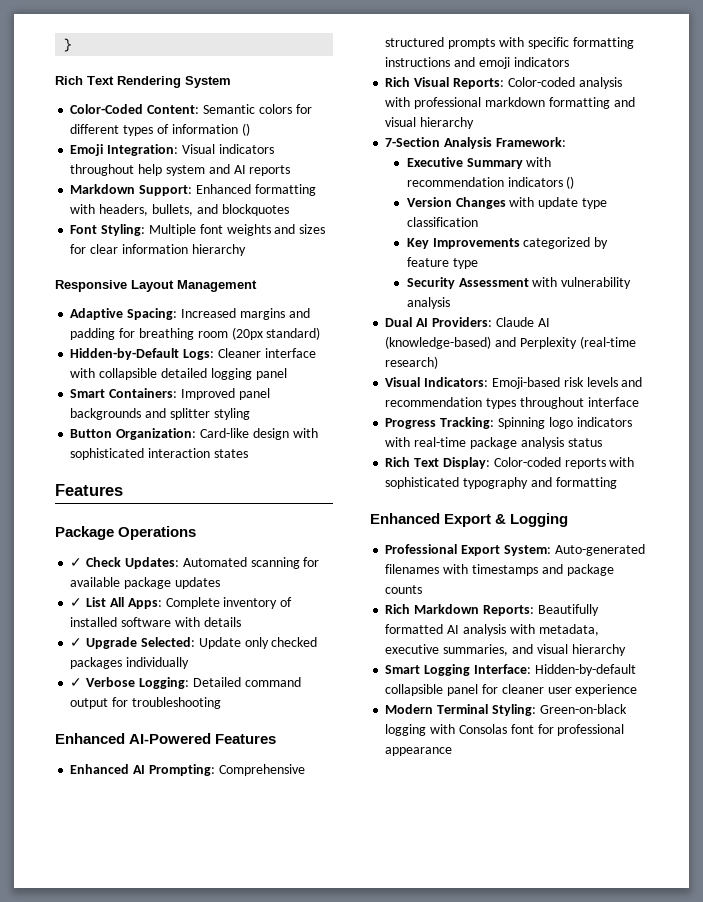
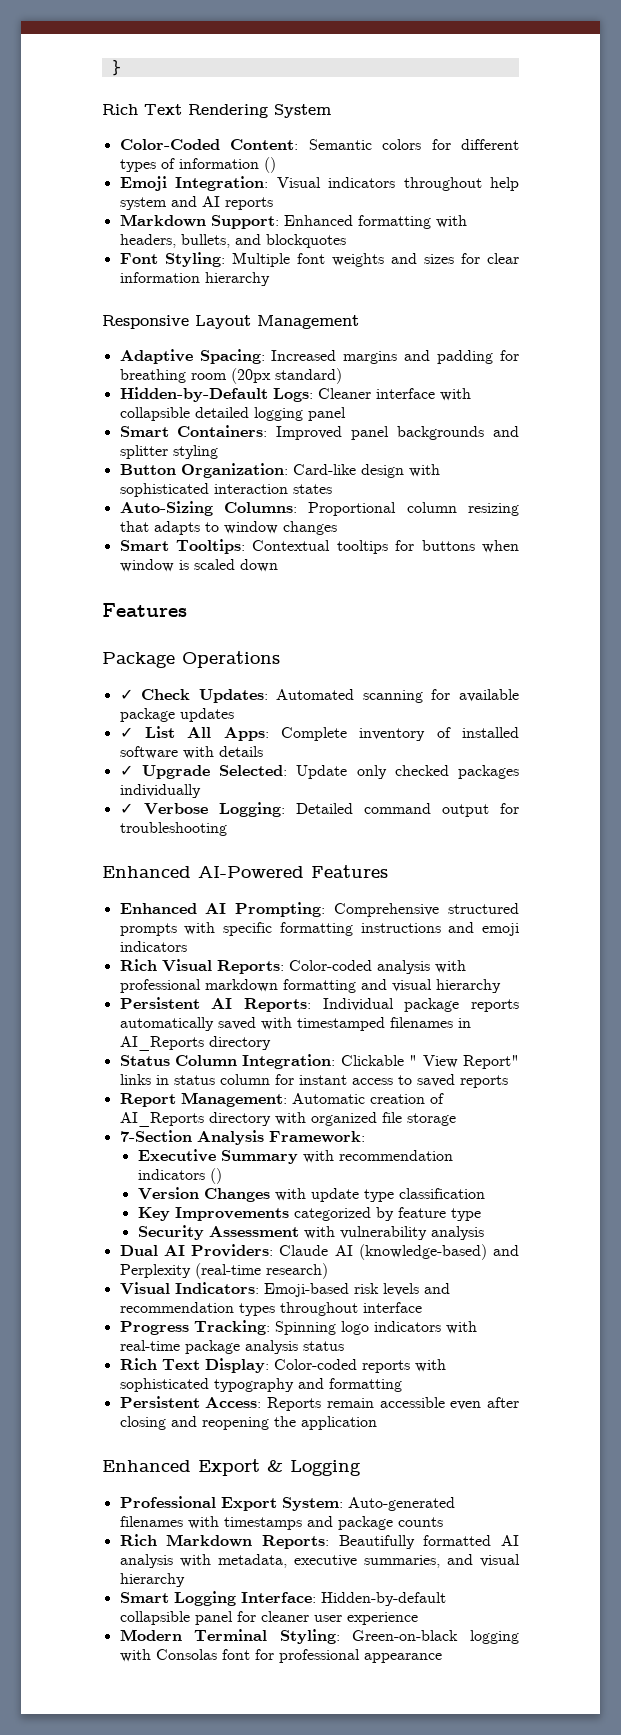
(248, 453) none -> [119,501,519,516] [119,521,337,535] [119,539,519,554] [119,559,278,572] // Auto-Sizing Columns: Proportional column resizing that adapts to window changes // Smart Tooltips: Contextual tooltips for buttons when window is scaled down
(475, 123) none -> [119,997,519,1012] [119,1017,471,1031] [119,1036,271,1051] [119,1054,519,1069] [119,1074,508,1088] [119,1092,444,1107] [119,1112,456,1127] // Persistent AI Reports: Individual package reports automatically saved with timestamped filenames in AI_Reports directory // Status Column Integration: Clickable " View Report" links in status column for instant access to saved reports // Report Management: Automatic creation of AI_Reports directory with organized file storage
(617, 483) none -> [119,1396,519,1411] [119,1416,377,1430] // Persistent Access: Reports remain accessible even after closing and reopening the application

